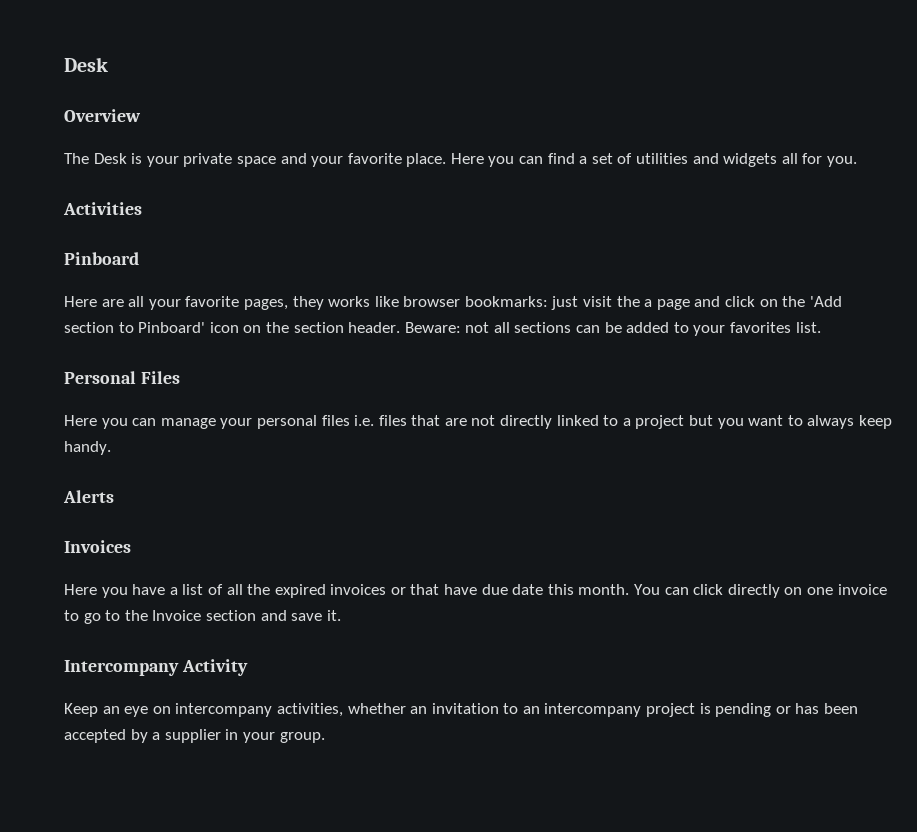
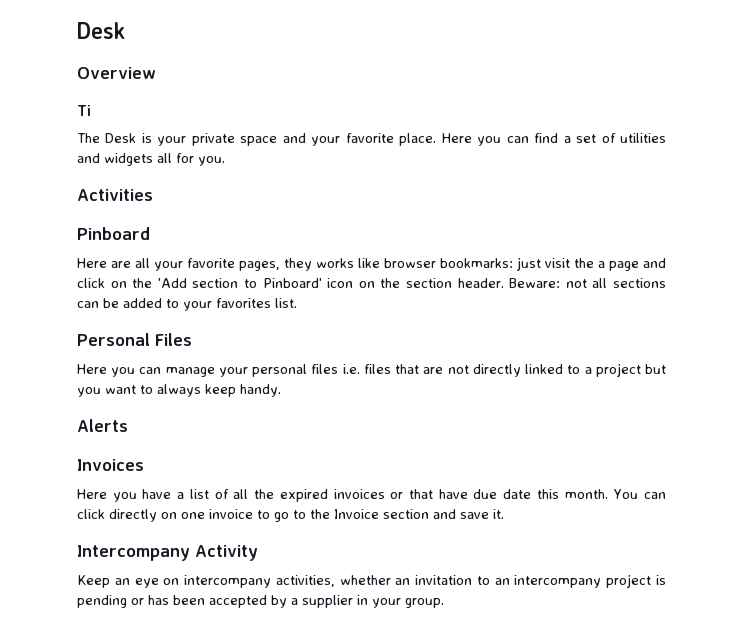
(141, 115) none -> [77,105,91,116] // Ti

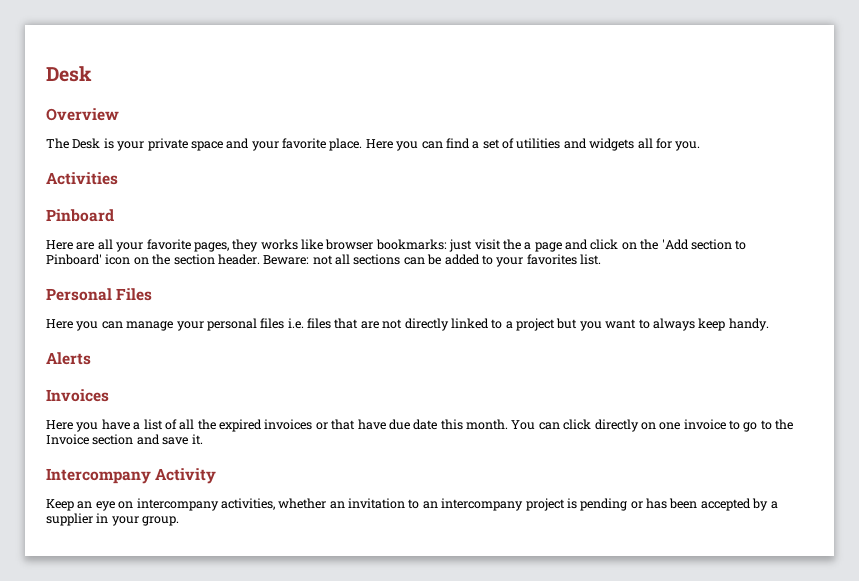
[77,105,91,116] // Ti -> (119, 114) none

